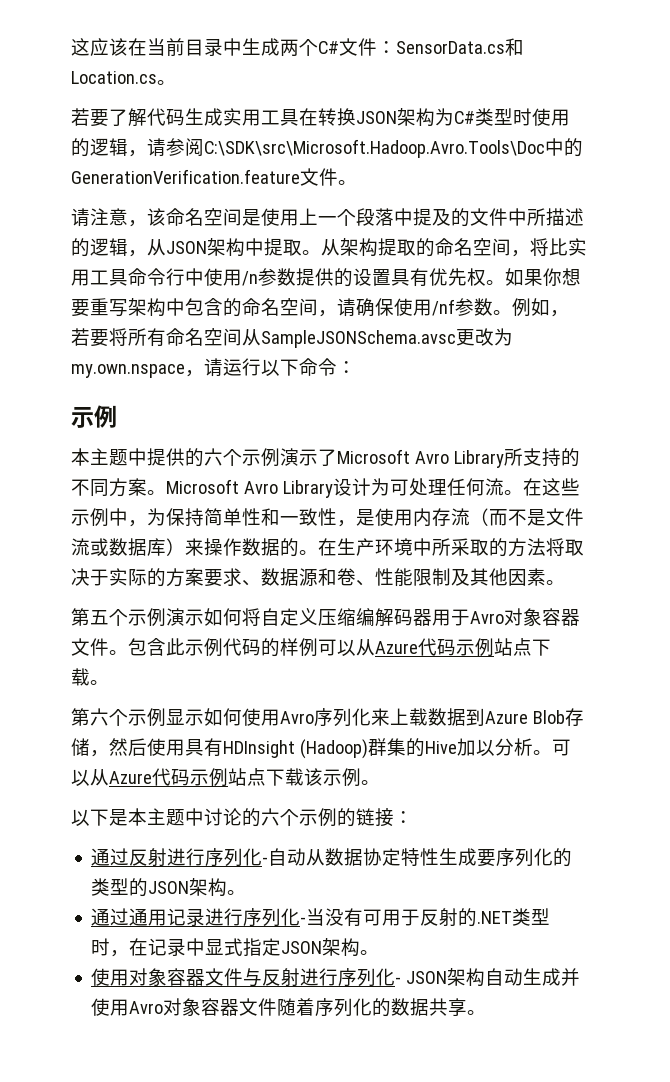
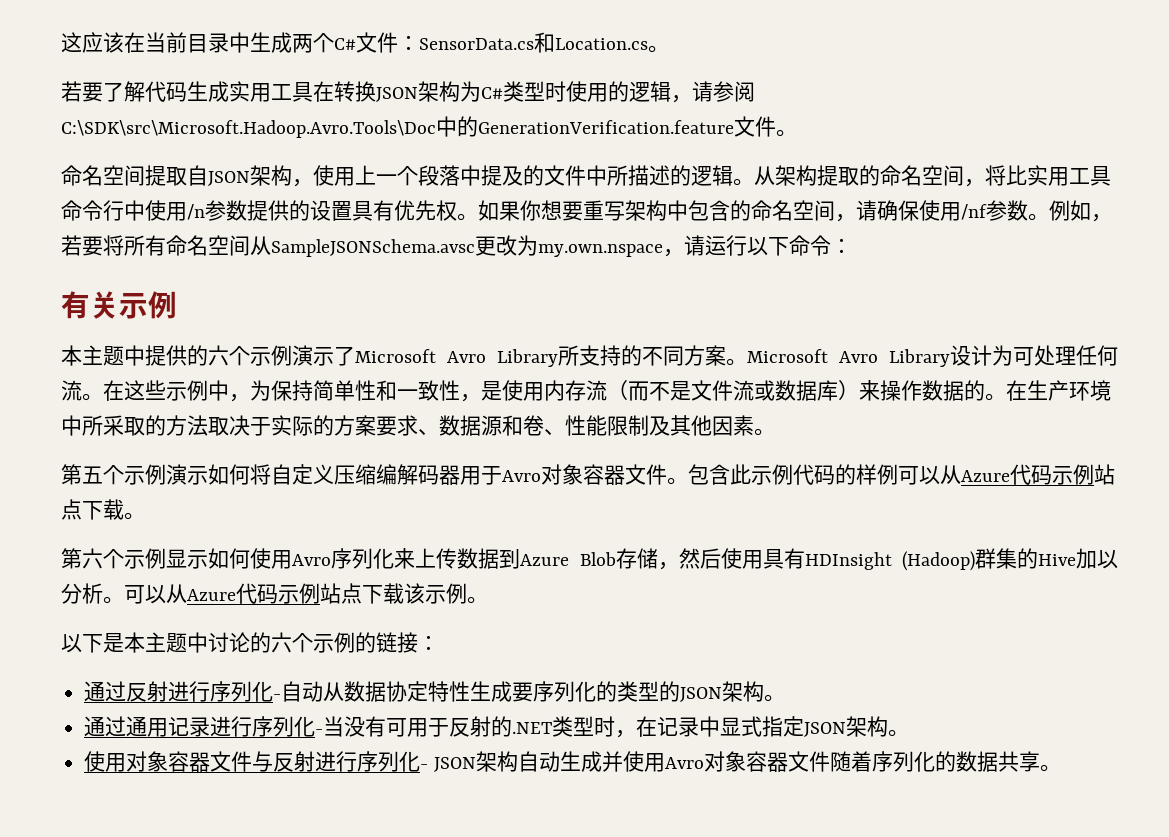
[71,208,261,227] 请注意，该命名空间是 -> [61,165,313,187] 命名空间提取自JSON架构，
[128,238,302,257] ，从JSON架构中提取 -> (733, 175) none
(356, 367) none -> [61,291,119,319] 有关
[546,538,565,556] 将 -> (208, 425) none
[409,708,428,726] 载 -> [436,548,457,569] 传

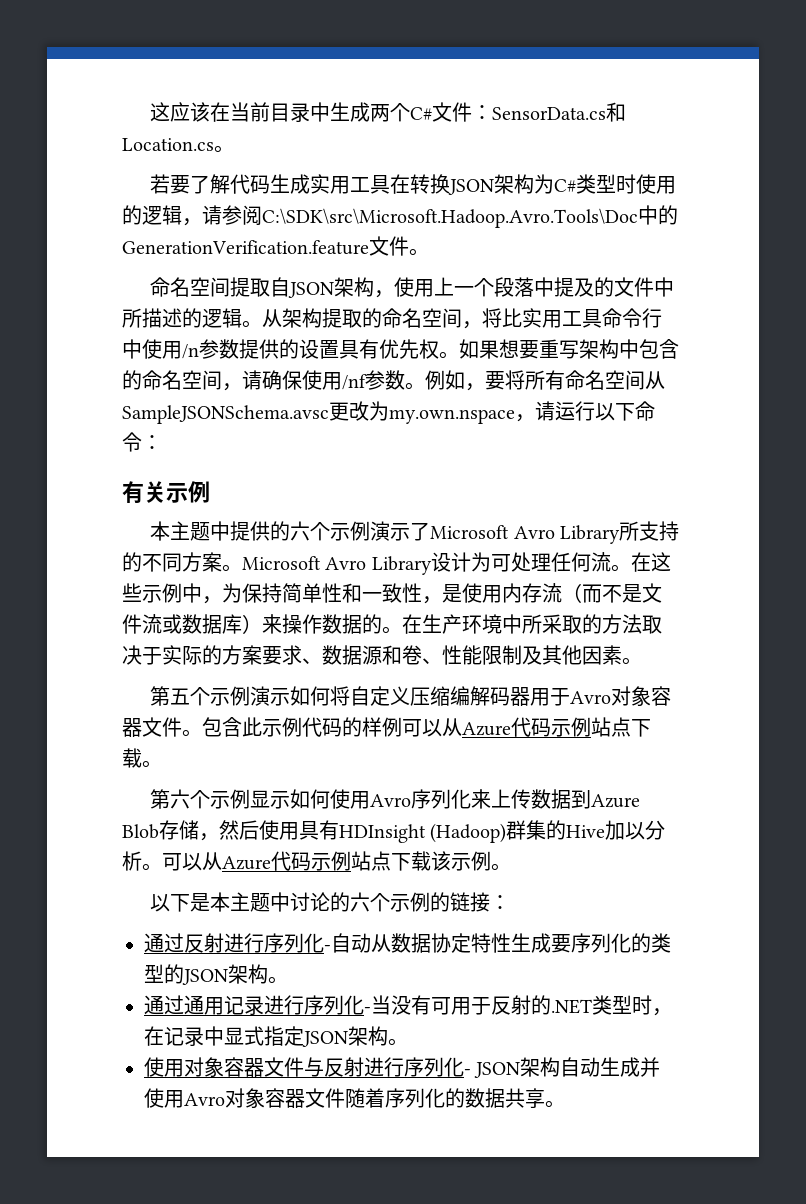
[520,200,541,221] 你 -> (499, 349) none
[61,235,82,256] 若 -> (485, 387) none

